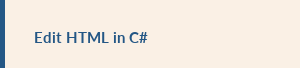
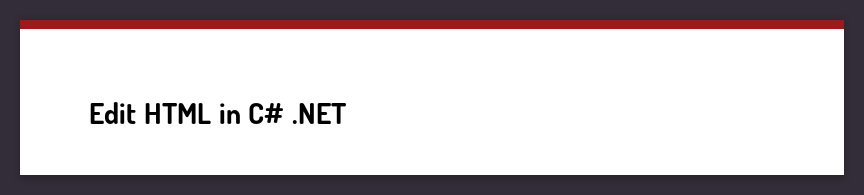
(149, 37) none -> [292,103,347,124] .NET

